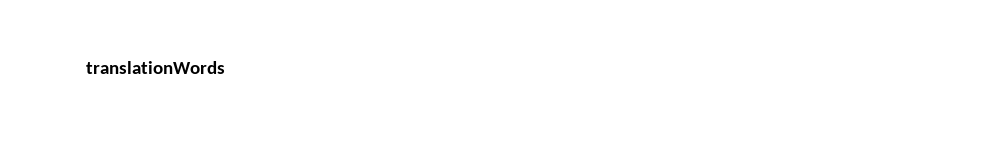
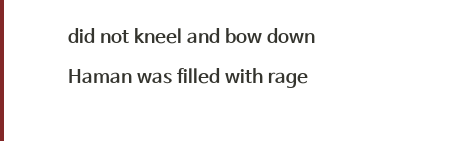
[86,61,225,74] translationWords -> [68,28,315,44] [68,68,308,88] did not kneel and bow down // Haman was filled with rage

